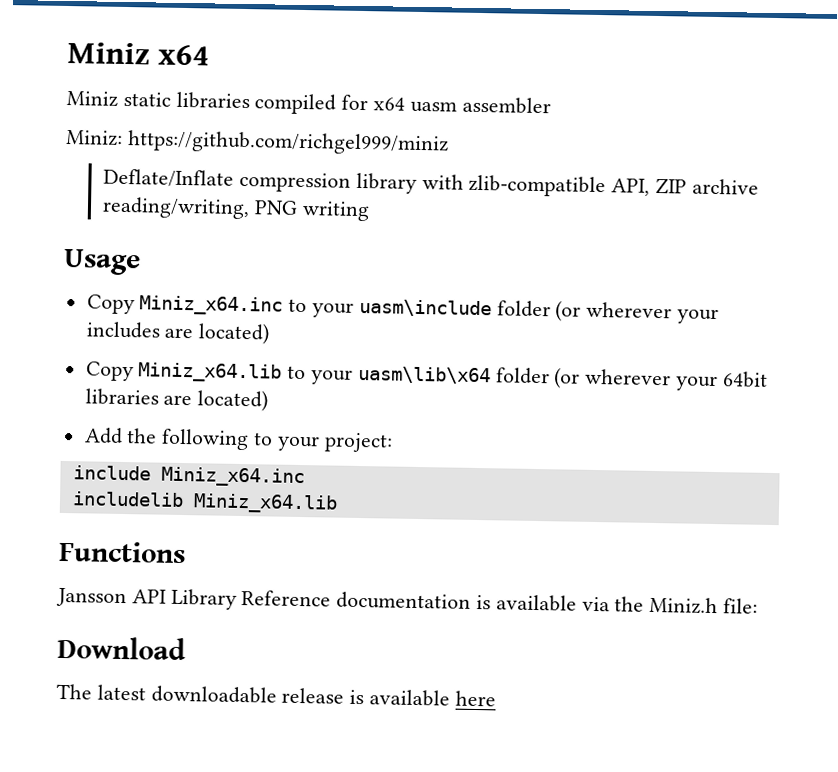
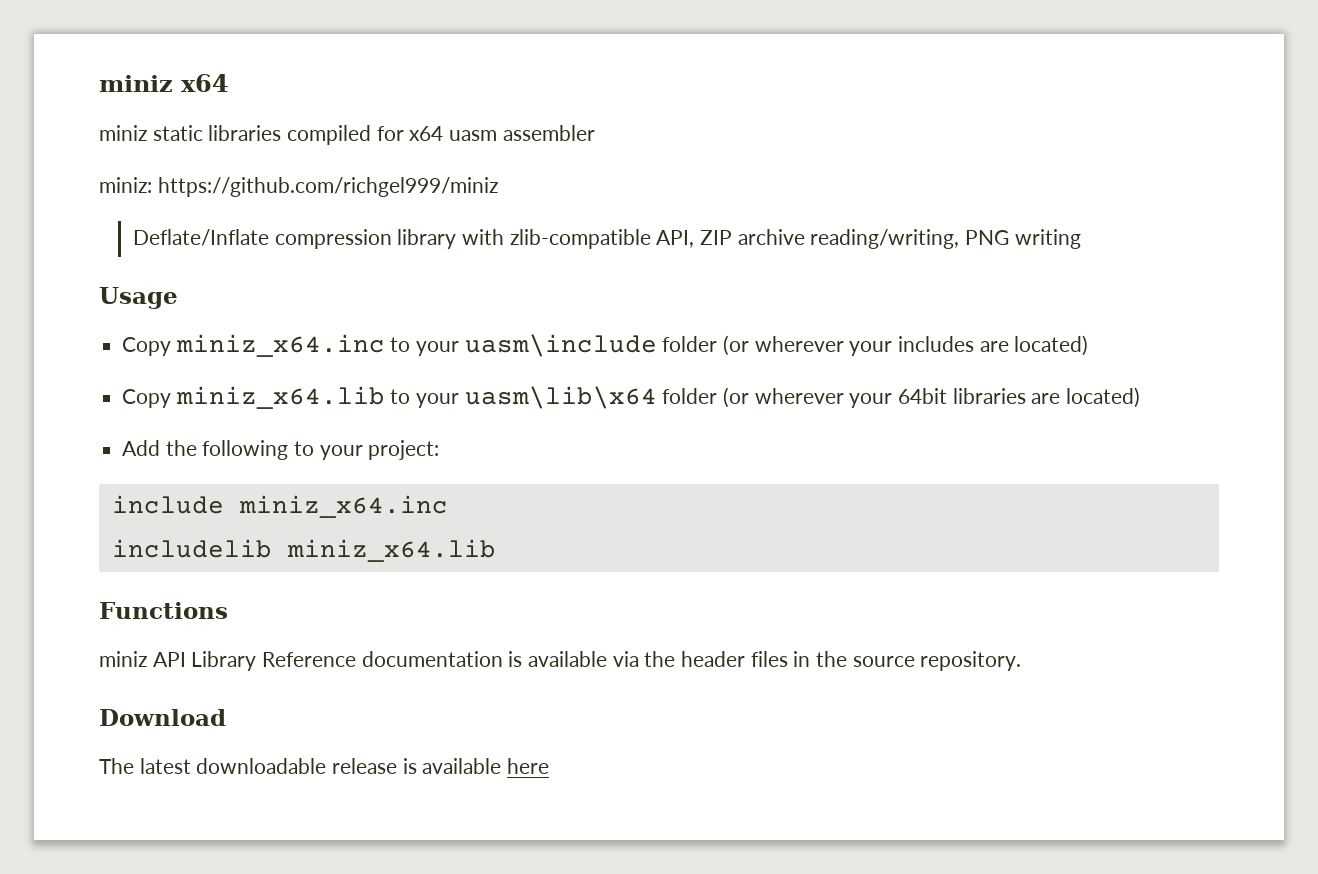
[67,42,150,65] Miniz -> [99,75,173,92] miniz
[66,90,118,107] Miniz -> [99,125,147,141] miniz
[66,129,123,146] Miniz: -> [99,177,152,193] miniz:
[139,295,284,316] Miniz_x64.inc -> [175,334,385,357] miniz_x64.inc
[138,362,283,383] Miniz_x64.lib -> [175,386,385,409] miniz_x64.lib
[160,466,305,488] Miniz_x64.inc -> [238,495,448,518] miniz_x64.inc
[192,493,338,514] Miniz_x64.lib -> [286,539,496,562] miniz_x64.lib
[56,587,127,608] Jansson -> [99,651,147,667] miniz
[649,596,759,615] Miniz.h file: -> [681,651,1022,671] header files in the source repository.

